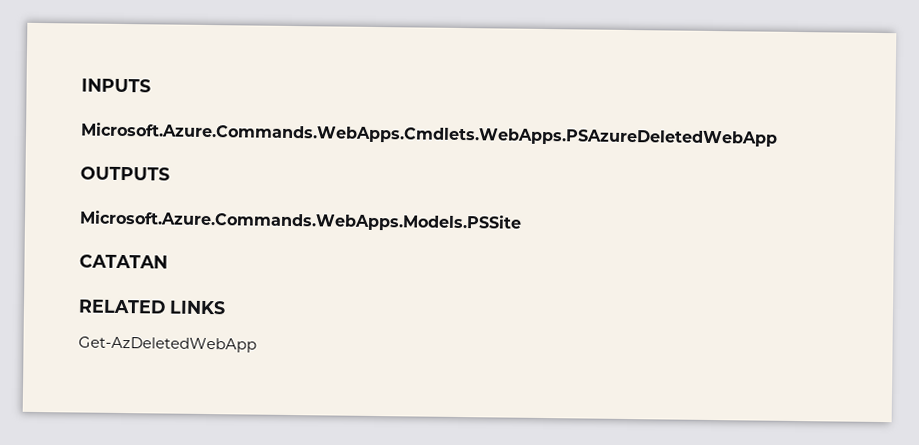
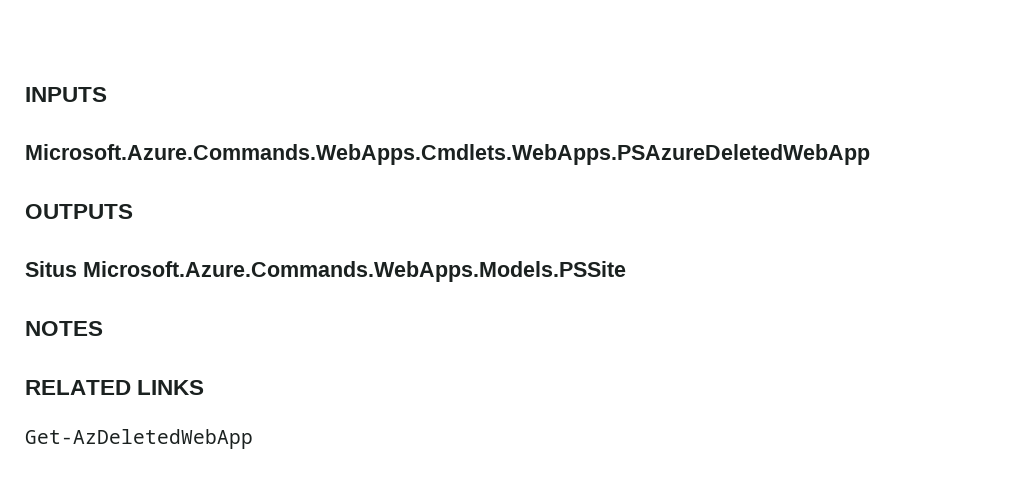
(170, 173) none -> [25,261,77,277] Situs
[79,254,168,269] CATATAN -> [25,321,103,336] NOTES

